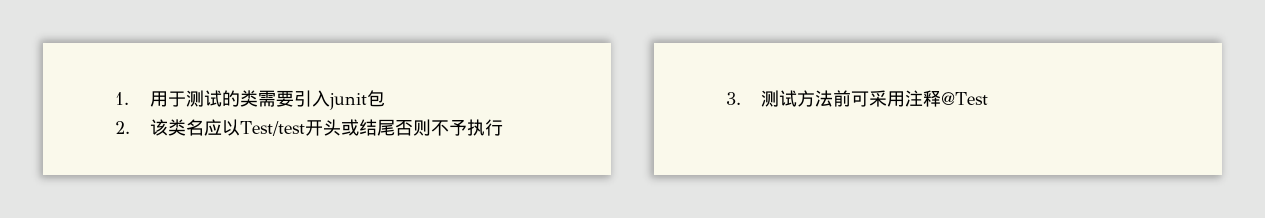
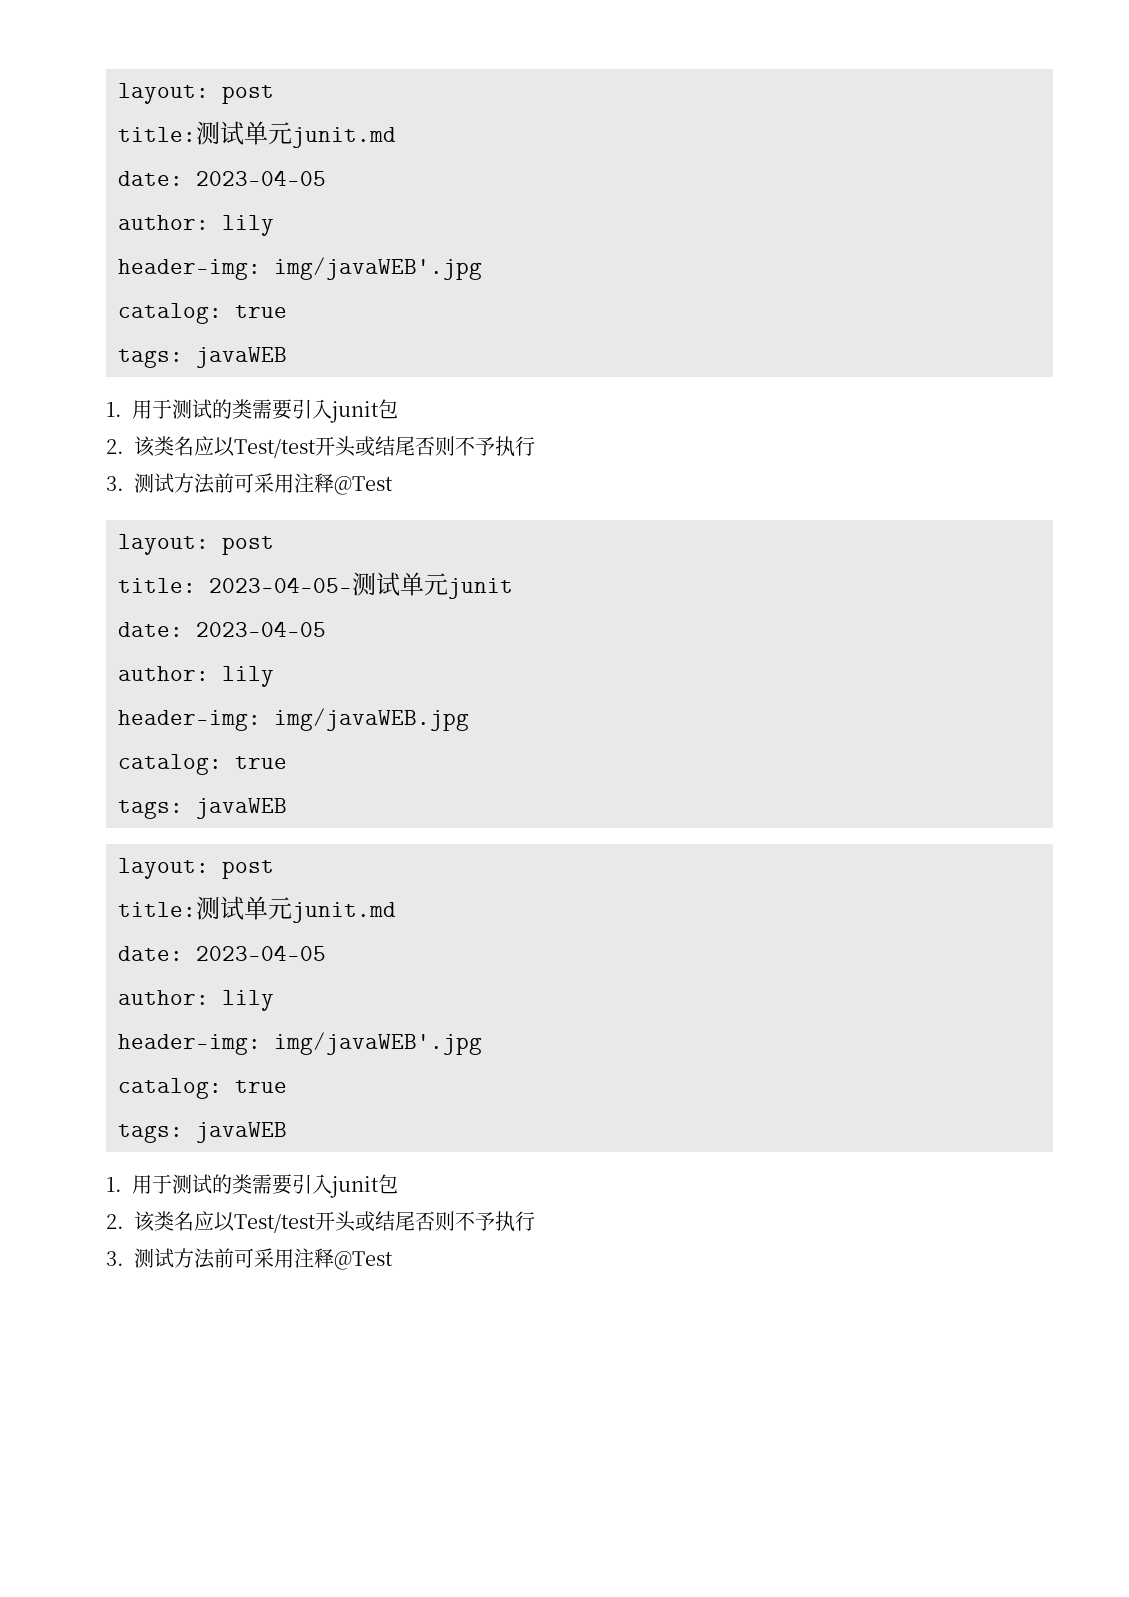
(115, 98) none -> [118,83,274,104] [118,121,396,148] [118,170,326,186] [118,215,274,236] [118,257,482,280] [118,303,287,324] [118,347,287,368] layout: post // title:测试单元junit.md // date: 2023-04-05 // author: lily // header-img: img/javaWEB'.jpg // catalog: true // tags: javaWEB //
(988, 98) none -> [118,534,274,555] [118,572,513,599] [118,621,326,637] [118,666,274,687] [118,708,469,731] [118,754,287,775] [118,798,287,819] [118,858,274,879] [118,896,396,923] [118,945,326,961] [118,990,274,1011] [118,1032,482,1055] [118,1078,287,1099] [118,1122,287,1143] [106,1174,398,1198] [106,1211,535,1233] [106,1248,393,1270] // layout: post // title: 2023-04-05-测试单元junit // date: 2023-04-05 // author: lily // header-img: img/javaWEB.jpg // catalog: true // tags: javaWEB // layout: post // title:测试单元junit.md // date: 2023-04-05 // author: lily // header-img: img/javaWEB'.jpg // catalog: true // tags: javaWEB // 1.用于测试的类需要引入junit包 // 2.该类名应以Test/test开头或结尾否则不予执行 // 3.测试方法前可采用注释@Test

